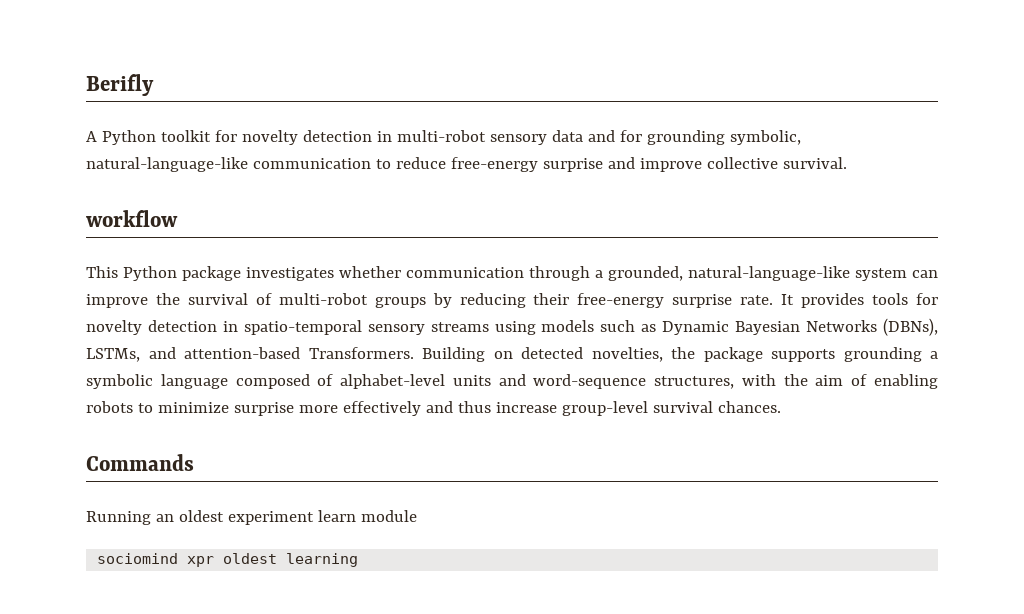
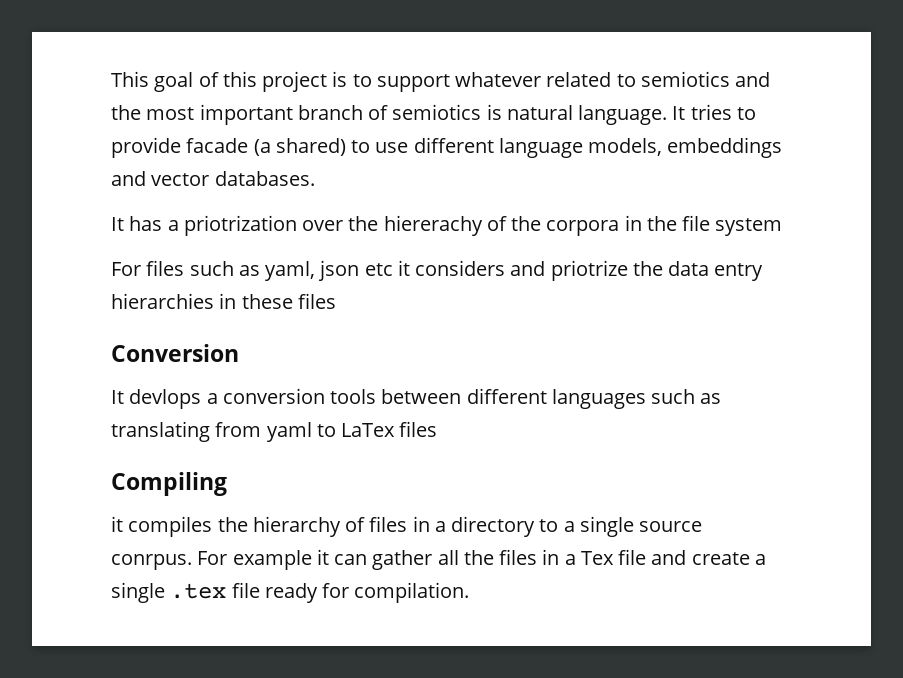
[86,74,154,96] [86,130,801,145] [86,157,847,172] [86,210,178,227] [86,266,938,281] [86,293,938,308] [86,318,938,336] [86,347,938,362] [86,374,938,389] [86,401,781,416] [86,454,194,471] [86,510,417,525] [97,553,359,567] Berifly // A Python toolkit for novelty detection in multi-robot sensory data and for grounding symbolic, natural-language-like communication to reduce free-energy surprise and improve collective survival. // workflow // This Python package investigates whether communication through a grounded, natural-language-like system can improve the survival of multi-robot groups by reducing their free-energy surprise rate. It provides tools for novelty detection in spatio-temporal sensory streams using models such as Dynamic Bayesian Networks (DBNs), LSTMs, and attention-based Transformers. Building on detected novelties, the package supports grounding a symbolic language composed of alphabet-level units and word-sequence structures, with the aim of enabling robots to minimize surprise more effectively and thus increase group-level survival chances. // Commands // Running an oldest experiment learn module // sociomind xpr oldest learning -> [111,71,771,92] [111,104,756,125] [111,137,783,158] [111,171,315,186] [111,215,783,236] [111,260,764,281] [111,293,336,309] [111,344,239,362] [111,388,722,409] [111,421,438,442] [111,472,227,496] [111,516,703,537] [111,549,766,570] [111,582,470,603] This goal of this project is to support whatever related to semiotics and the most important branch of semiotics is natural language. It tries to provide facade (a shared) to use different language models, embeddings and vector databases. // It has a priotrization over the hiererachy of the corpora in the file system // For files such as yaml, json etc it considers and priotrize the data entry hierarchies in these files // Conversion // It devlops a conversion tools between different languages such as translating from yaml to LaTex files // Compiling // it compiles the hierarchy of files in a directory to a single source conrpus. For example it can gather all the files in a Tex file and create a single .tex file ready for compilation.

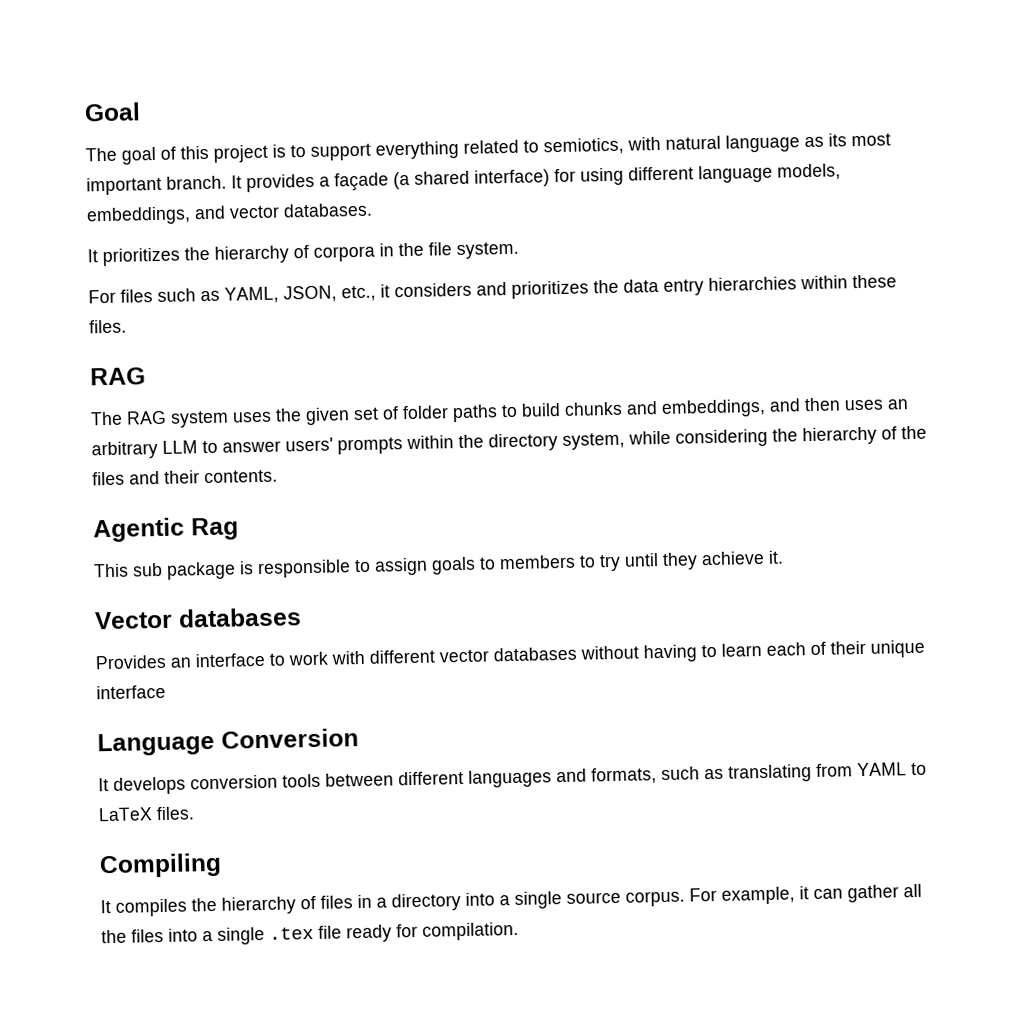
[111,71,149,87] This -> [84,102,141,122] [85,147,117,162] Goal // The
[455,72,542,87] whatever -> [375,140,459,160] everything
[640,71,771,87] [111,104,756,125] [111,137,409,158] semiotics and the most important branch of semiotics is natural language. It tries to provide facade (a shared) to use -> [543,133,891,156] [86,167,624,196] semiotics, with natural language as its most important branch. It provides a façade (a shared interface) for using
[667,137,783,158] embeddings -> [86,206,191,226] embeddings,
[129,215,542,236] has a priotrization over the hiererachy of the -> [102,244,309,267] prioritizes the hierarchy of
[715,218,783,236] system -> [456,241,519,260] system.
[265,260,393,281] yaml, json etc -> [224,285,376,304] YAML, JSON, etc.,
[550,260,628,281] priotrize -> [511,280,589,299] prioritizes
[219,293,336,309] in these files // -> [800,274,897,290] [89,319,127,334] [90,367,146,386] [90,397,909,428] [91,425,927,460] [92,469,278,486] [93,517,239,543] [93,550,784,580] [94,607,302,630] [95,639,925,670] [96,684,166,700] [97,731,215,757] within these files. // RAG // The RAG system uses the given set of folder paths to build chunks and embeddings, and then uses an arbitrary LLM to answer users' prompts within the directory system, while considering the hierarchy of the files and their contents. // Agentic Rag // This sub package is responsible to assign goals to members to try until they achieve it. // Vector databases // Provides an interface to work with different vector databases without having to learn each of their unique interface // Language
[129,389,218,409] devlops a -> [113,776,186,795] develops
(646, 399) none -> [556,767,657,785] and formats,
[266,421,438,442] yaml to LaTex files -> [857,762,927,777] [98,806,195,822] YAML to LaTeX files.
[111,516,123,532] it -> [100,900,111,914] It
[539,519,559,532] to -> [465,892,495,906] into
[111,550,312,570] conrpus. For example -> [625,886,795,907] corpus. For example,
[542,549,750,565] in a Tex file and create -> [168,928,198,942] into

